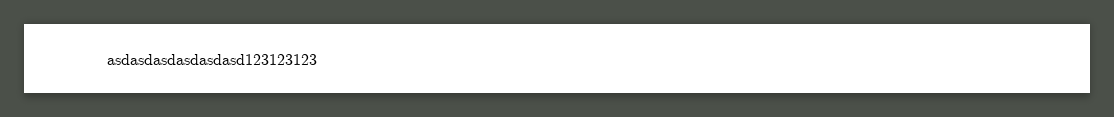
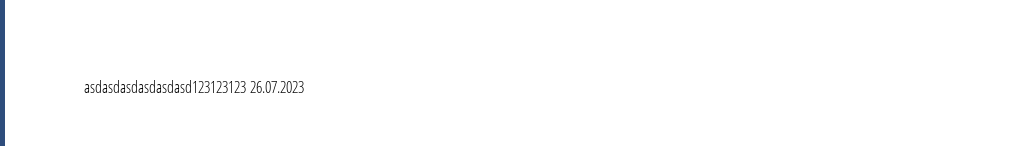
(317, 59) none -> [250,81,305,93] 26.07.2023

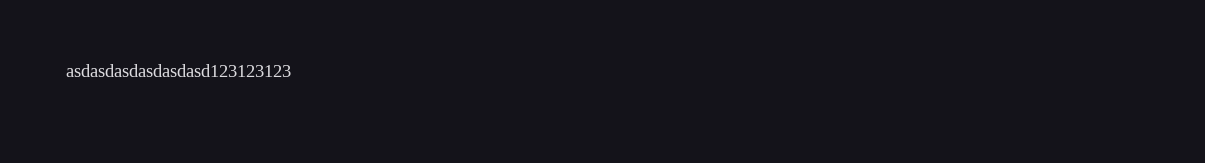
[250,81,305,93] 26.07.2023 -> (291, 70) none

